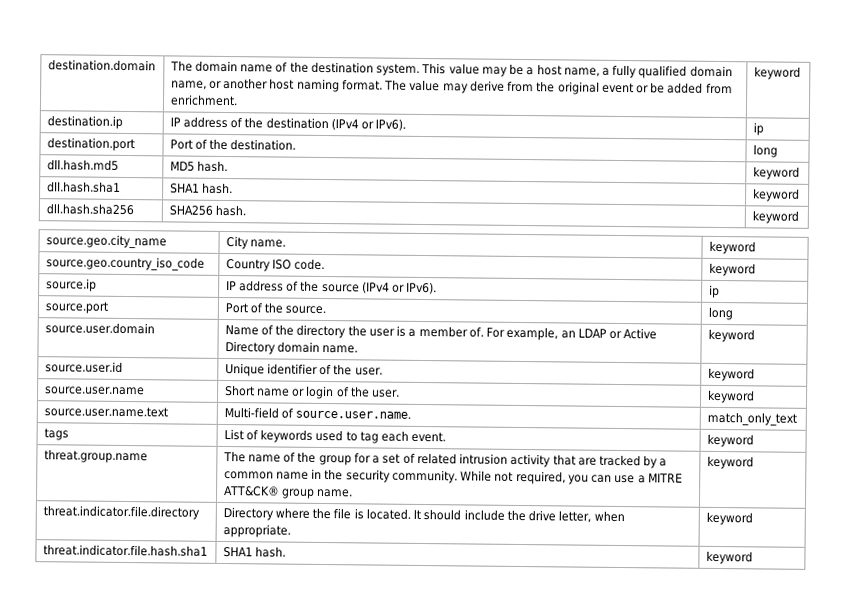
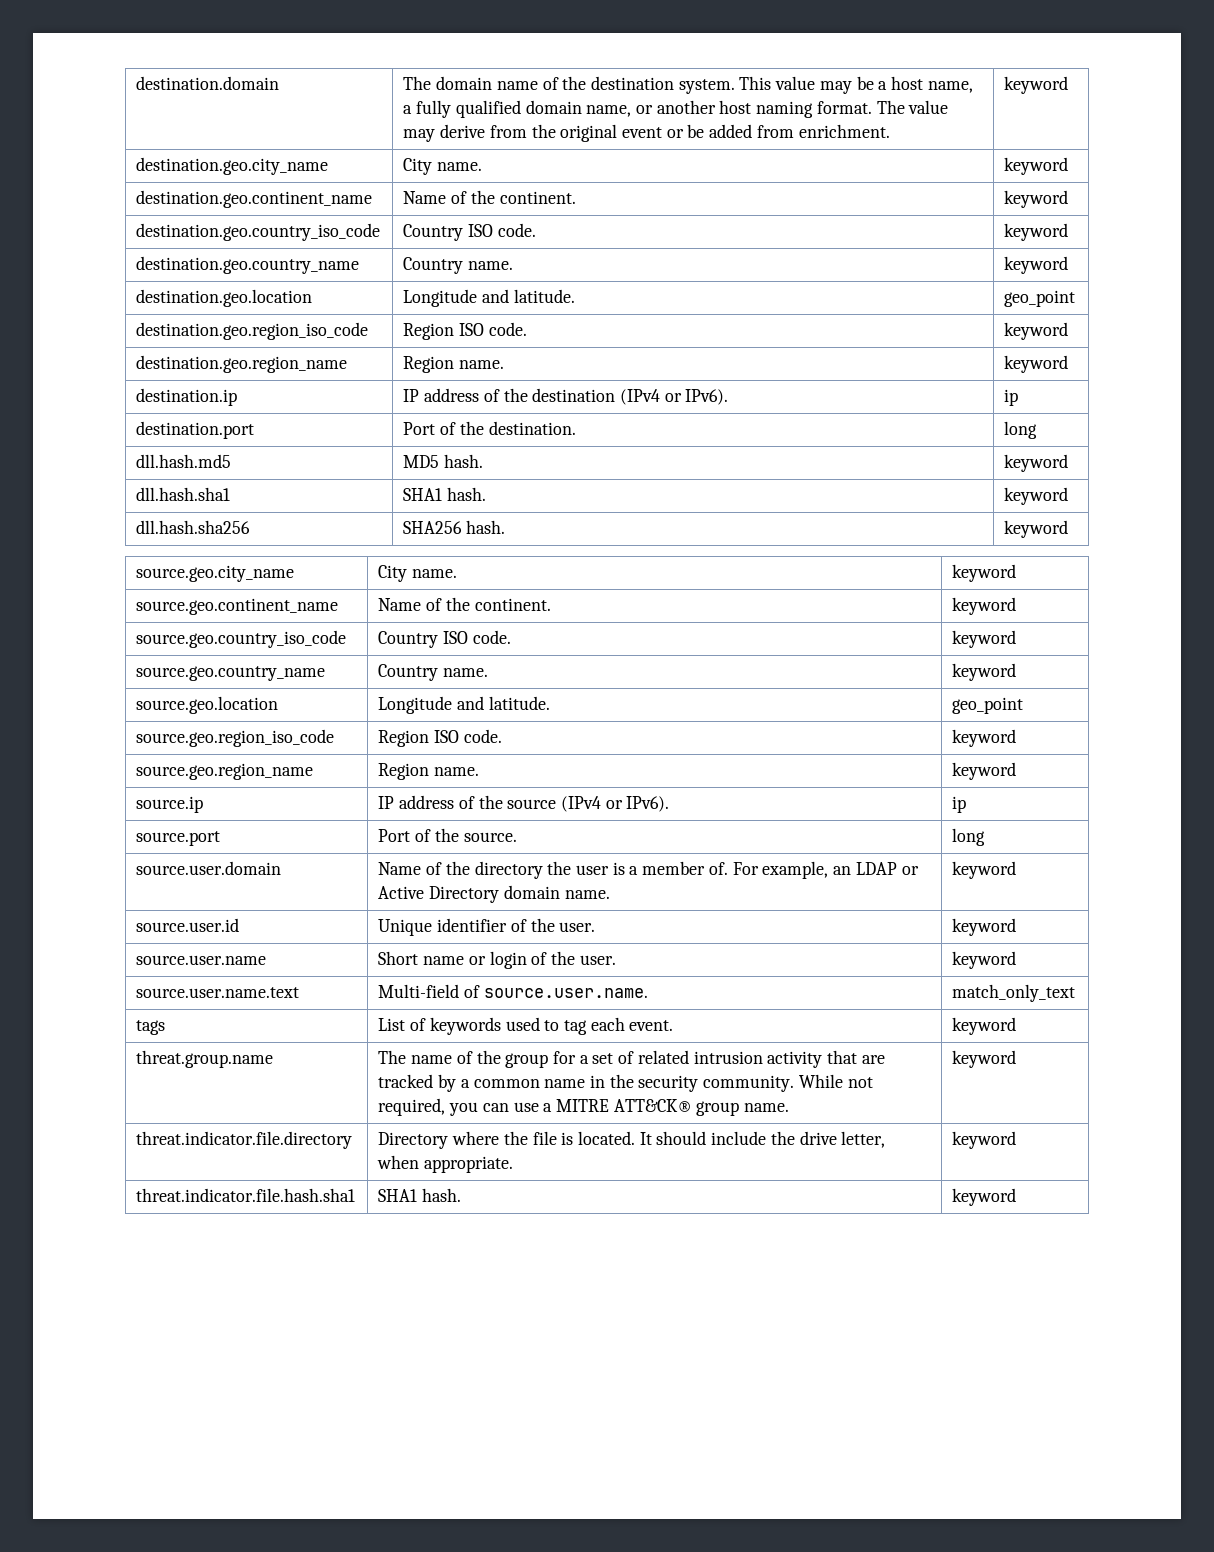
(801, 73) none -> [136,157,329,175] [403,158,483,175] [1004,157,1069,175] [136,190,373,208] [403,190,576,204] [1004,190,1069,208] [136,223,381,241] [403,223,536,241] [1004,223,1069,241] [136,256,360,274] [403,257,514,274] [1004,256,1069,274] [136,289,313,307] [403,289,575,307] [1004,290,1076,307] [136,322,369,340] [403,322,527,340] [1004,322,1069,340] [136,355,348,373] [403,356,505,373] [1004,355,1069,373] // destination.geo.city_name | City name. | keyword // destination.geo.continent_name | Name of the continent. | keyword // destination.geo.country_iso_code | Country ISO code. | keyword // destination.geo.country_name | Country name. | keyword // destination.geo.location | Longitude and latitude. | geo_point // destination.geo.region_iso_code | Region ISO code. | keyword // destination.geo.region_name | Region name. | keyword
(756, 247) none -> [136,598,339,615] [378,597,551,611] [952,597,1017,615] // source.geo.continent_name | Name of the continent. | keyword
(756, 269) none -> [136,666,326,681] [378,664,489,681] [952,663,1017,681] [136,696,279,714] [378,696,550,714] [952,697,1024,714] [136,729,335,747] [378,729,502,747] [952,729,1017,747] [136,763,314,780] [378,763,480,780] [952,762,1017,780] // source.geo.country_name | Country name. | keyword // source.geo.location | Longitude and latitude. | geo_point // source.geo.region_iso_code | Region ISO code. | keyword // source.geo.region_name | Region name. | keyword

